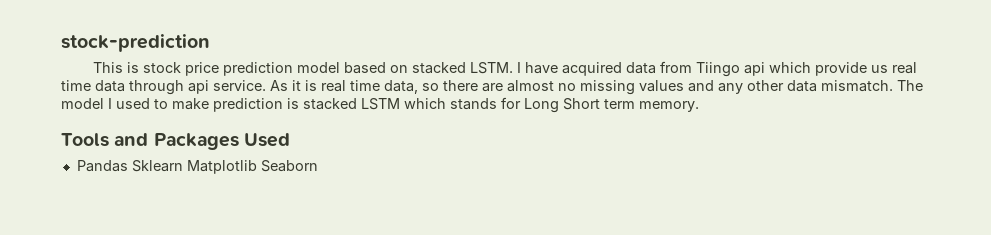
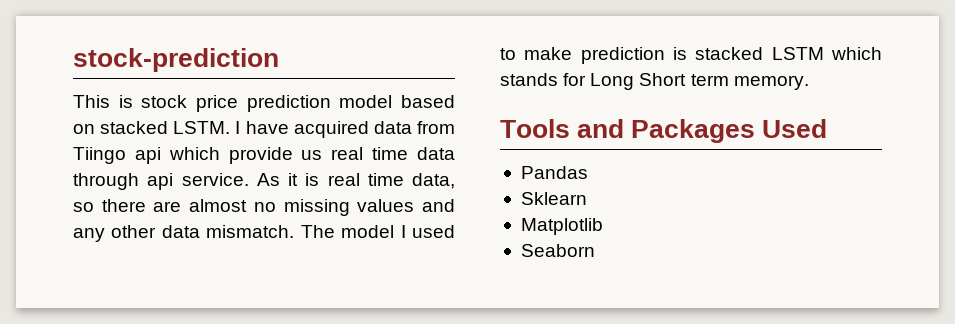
(128, 166) none -> (588, 172) //
(183, 166) none -> (587, 198) //
(257, 167) none -> (603, 226) //

